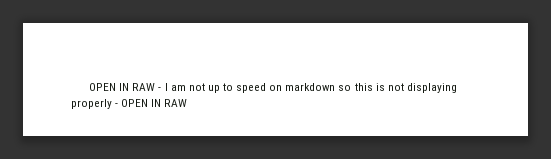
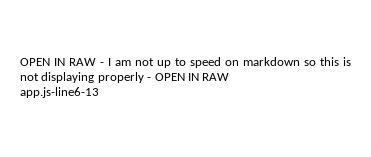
(188, 103) none -> [20,87,99,98] // app.js-line6-13

